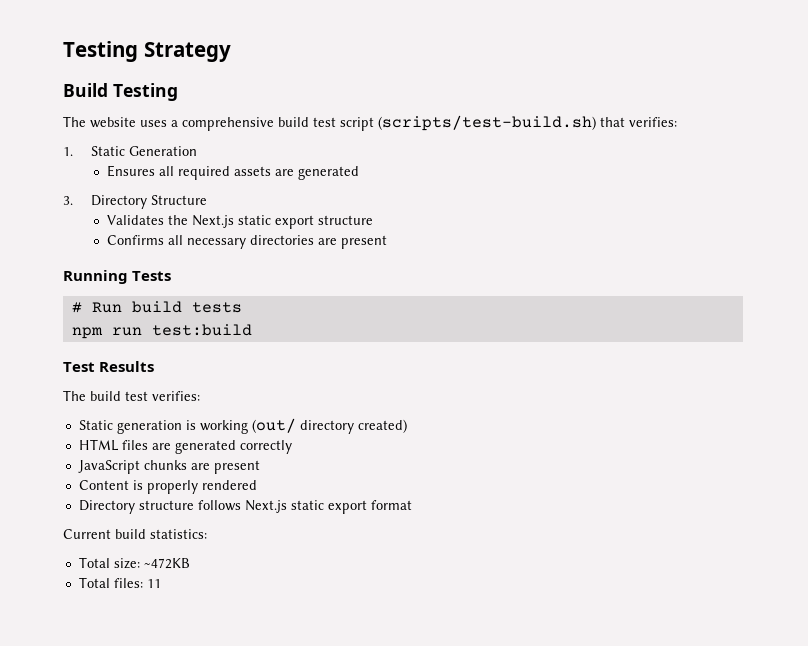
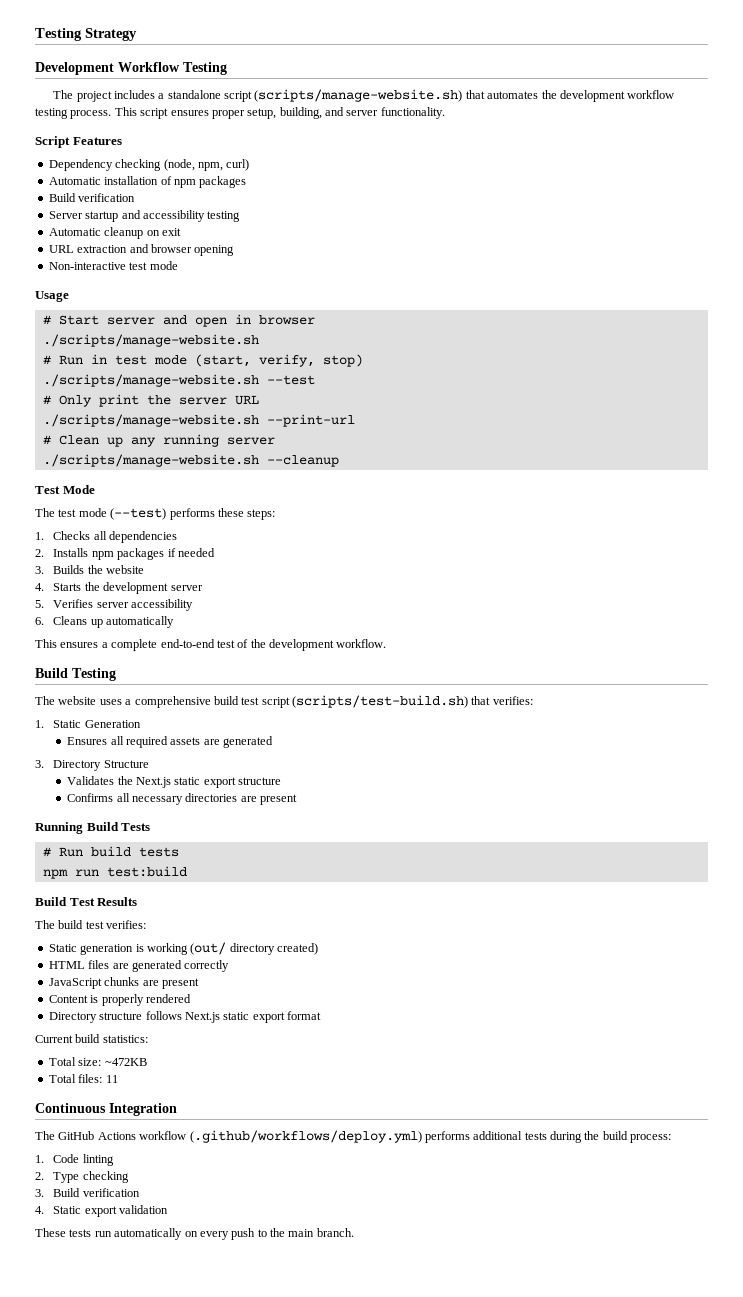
(231, 52) none -> [35,62,227,75] [53,89,675,102] [35,107,445,119] [35,136,122,148] [48,159,250,171] [48,176,247,188] [48,193,136,202] [48,210,241,222] [48,227,181,239] [48,244,235,256] [48,261,178,270] [35,291,69,302] [42,314,315,327] [42,334,259,347] [42,354,363,367] [42,374,315,387] [42,394,259,407] [42,414,355,427] [42,434,275,447] [42,454,339,467] [35,485,95,494] [35,508,276,520] [35,531,178,543] [35,548,215,560] [35,565,145,574] [35,582,203,594] [35,599,194,611] [35,616,175,628] [35,639,387,651] // Development Workflow Testing // The project includes a standalone script (scripts/manage-website.sh) that automates the development workflow testing process. This script ensures proper setup, building, and server functionality. // Script Features // Dependency checking (node, npm, curl) // Automatic installation of npm packages // Build verification // Server startup and accessibility testing // Automatic cleanup on exit // URL extraction and browser opening // Non-interactive test mode // Usage // # Start server and open in browser // ./scripts/manage-website.sh // # Run in test mode (start, verify, stop) // ./scripts/manage-website.sh --test // # Only print the server URL // ./scripts/manage-website.sh --print-url // # Clean up any running server // ./scripts/manage-website.sh --cleanup // Test Mode // The test mode (--test) performs these steps: // 1. Checks all dependencies // 2. Installs npm packages if needed // 3. Builds the website // 4. Starts the development server // 5. Verifies server accessibility // 6. Cleans up automatically // This ensures a complete end-to-end test of the development workflow.
(128, 277) none -> [86,822,119,831] Build
(252, 330) none -> [35,897,67,906] Build
(161, 583) none -> [35,1103,177,1116] [35,1130,672,1143] [35,1154,114,1166] [35,1171,129,1183] [35,1188,140,1197] [35,1205,169,1217] [35,1228,354,1240] // Continuous Integration // The GitHub Actions workflow (.github/workflows/deploy.yml) performs additional tests during the build process: // 1. Code linting // 2. Type checking // 3. Build verification // 4. Static export validation // These tests run automatically on every push to the main branch.

